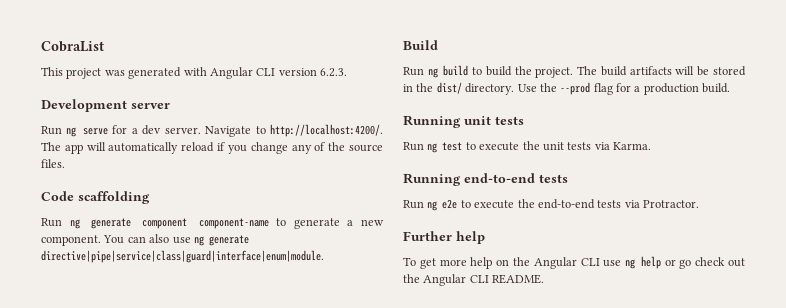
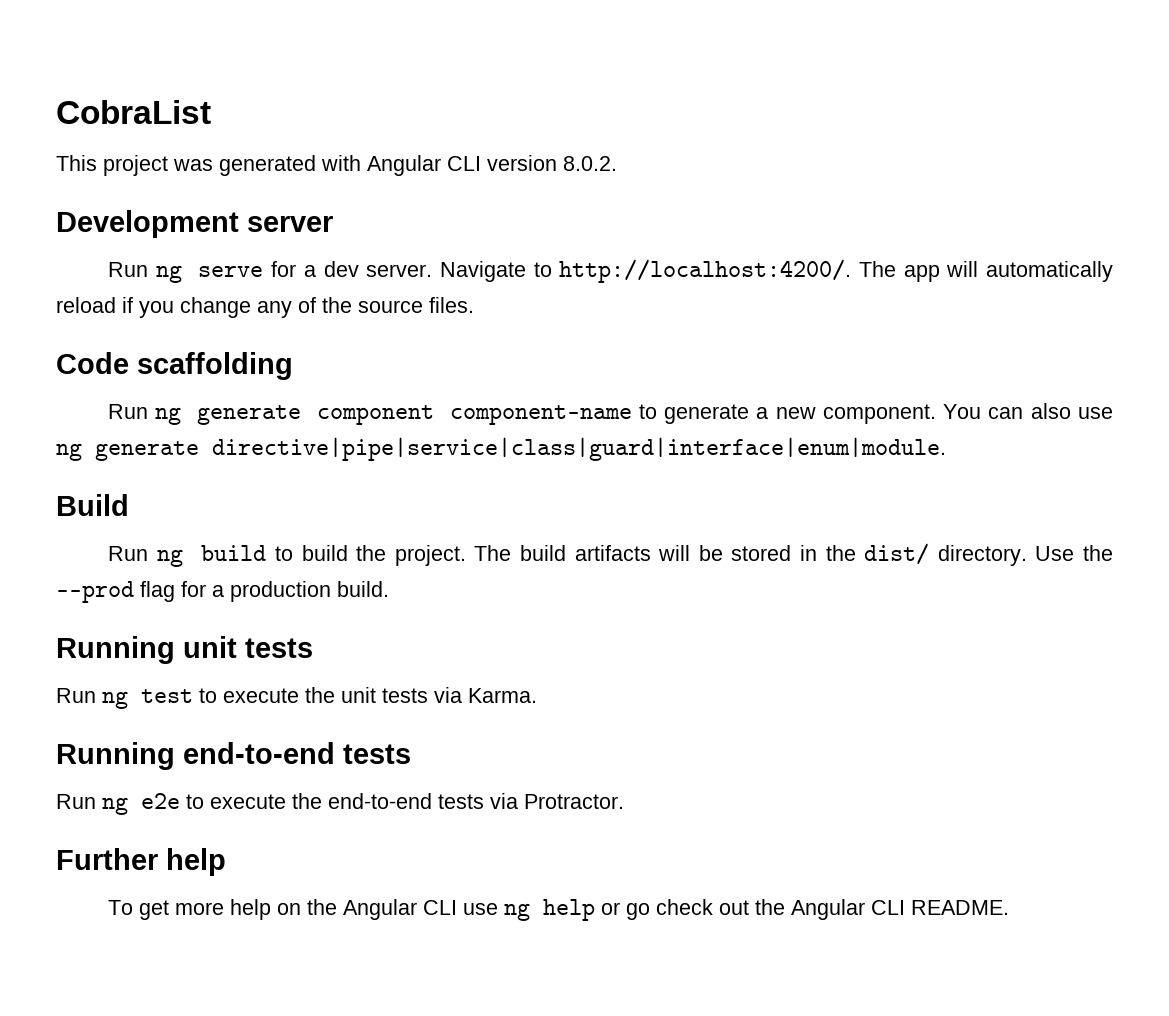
[320,68,347,77] 6.2.3. -> [563,156,617,171] 8.0.2.

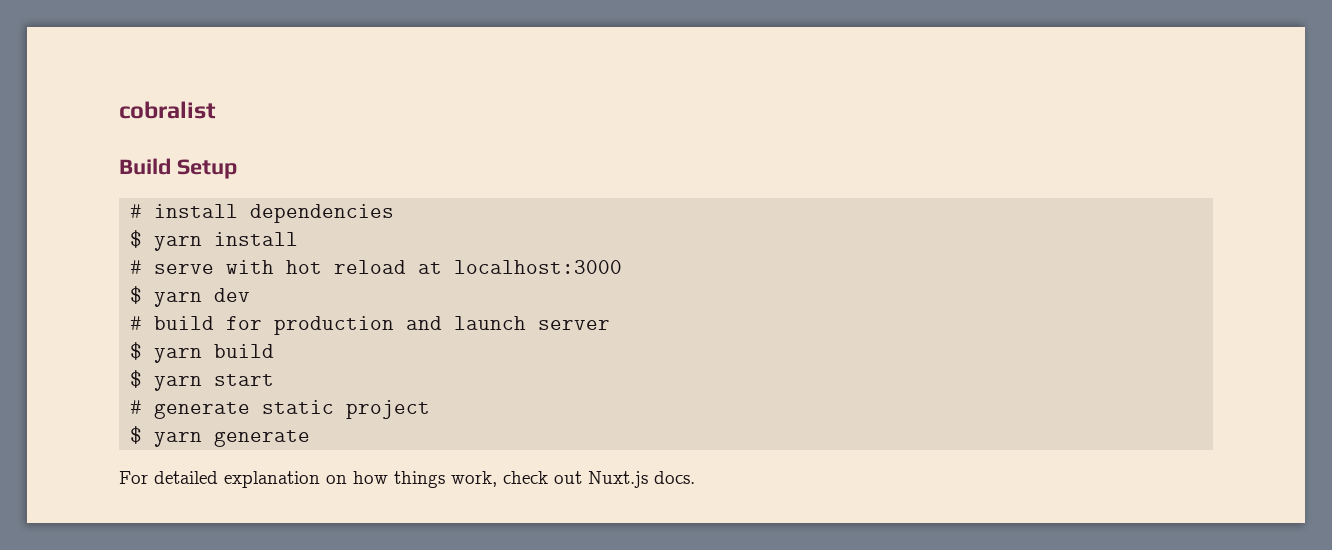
[56,100,211,124] [56,155,617,176] [56,210,333,238] [108,259,1113,283] [56,297,474,318] [56,352,293,380] [108,403,1114,425] [56,437,946,461] [56,494,129,516] [108,543,1114,567] [56,581,389,603] [56,636,313,664] [56,687,537,709] [56,742,411,770] [56,793,624,815] [56,848,226,876] [108,899,1010,921] CobraList // This project was generated with Angular CLI version 8.0.2. // Development server // Run ng serve for a dev server. Navigate to http://localhost:4200/. The app will automatically reload if you change any of the source files. // Code scaffolding // Run ng generate component component-name to generate a new component. You can also use ng generate directive|pipe|service|class|guard|interface|enum|module. // Build // Run ng build to build the project. The build artifacts will be stored in the dist/ directory. Use the --prod flag for a production build. // Running unit tests // Run ng test to execute the unit tests via Karma. // Running end-to-end tests // Run ng e2e to execute the end-to-end tests via Protractor. // Further help // To get more help on the Angular CLI use ng help or go check out the Angular CLI README. -> [119,101,216,119] [119,158,237,179] [130,204,395,223] [130,230,299,251] [130,260,623,274] [130,286,251,307] [130,316,611,335] [130,342,275,363] [130,370,275,391] [130,400,431,419] [130,426,311,447] [119,471,695,488] cobralist // Build Setup // # install dependencies // $ yarn install // # serve with hot reload at localhost:3000 // $ yarn dev // # build for production and launch server // $ yarn build // $ yarn start // # generate static project // $ yarn generate // For detailed explanation on how things work, check out Nuxt.js docs.

